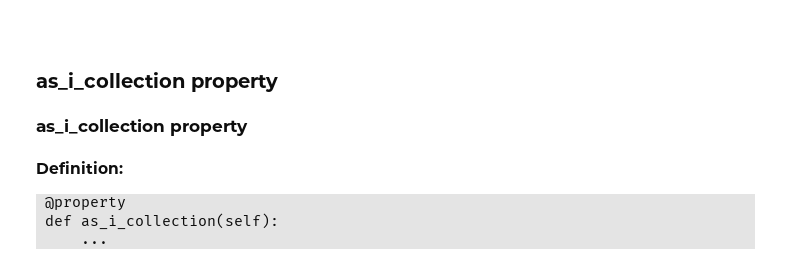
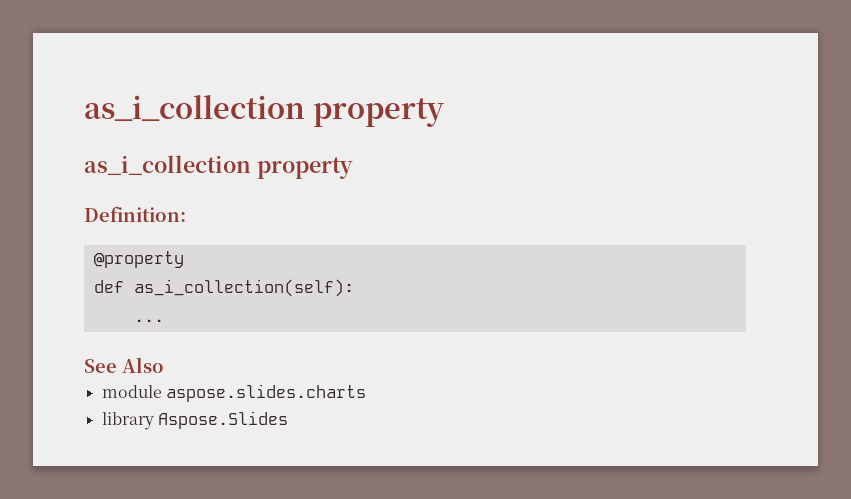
(108, 242) none -> [84,357,164,373] [101,384,366,402] [101,411,288,430] // See Also // module aspose.slides.charts // library Aspose.Slides

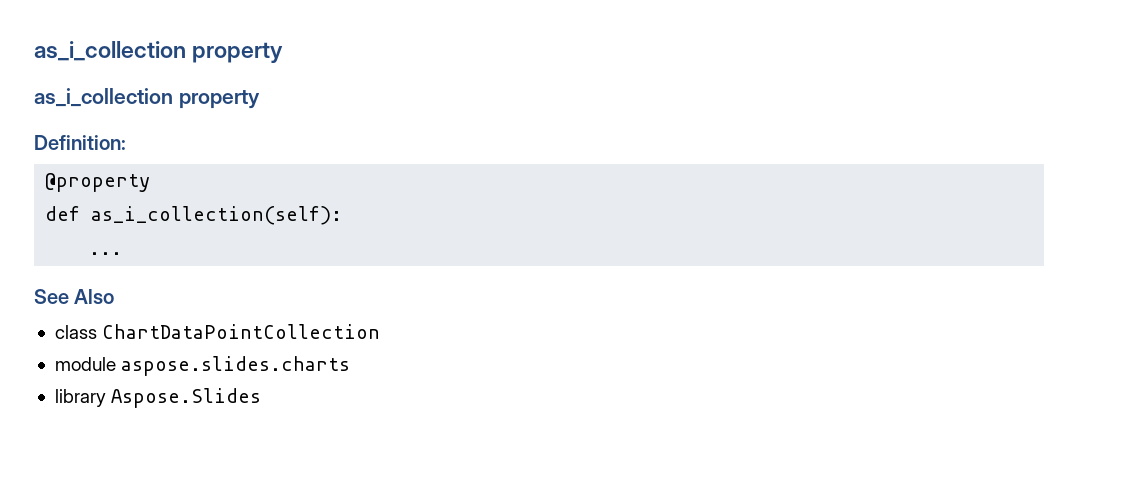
(164, 365) none -> [54,324,381,339] // class ChartDataPointCollection

